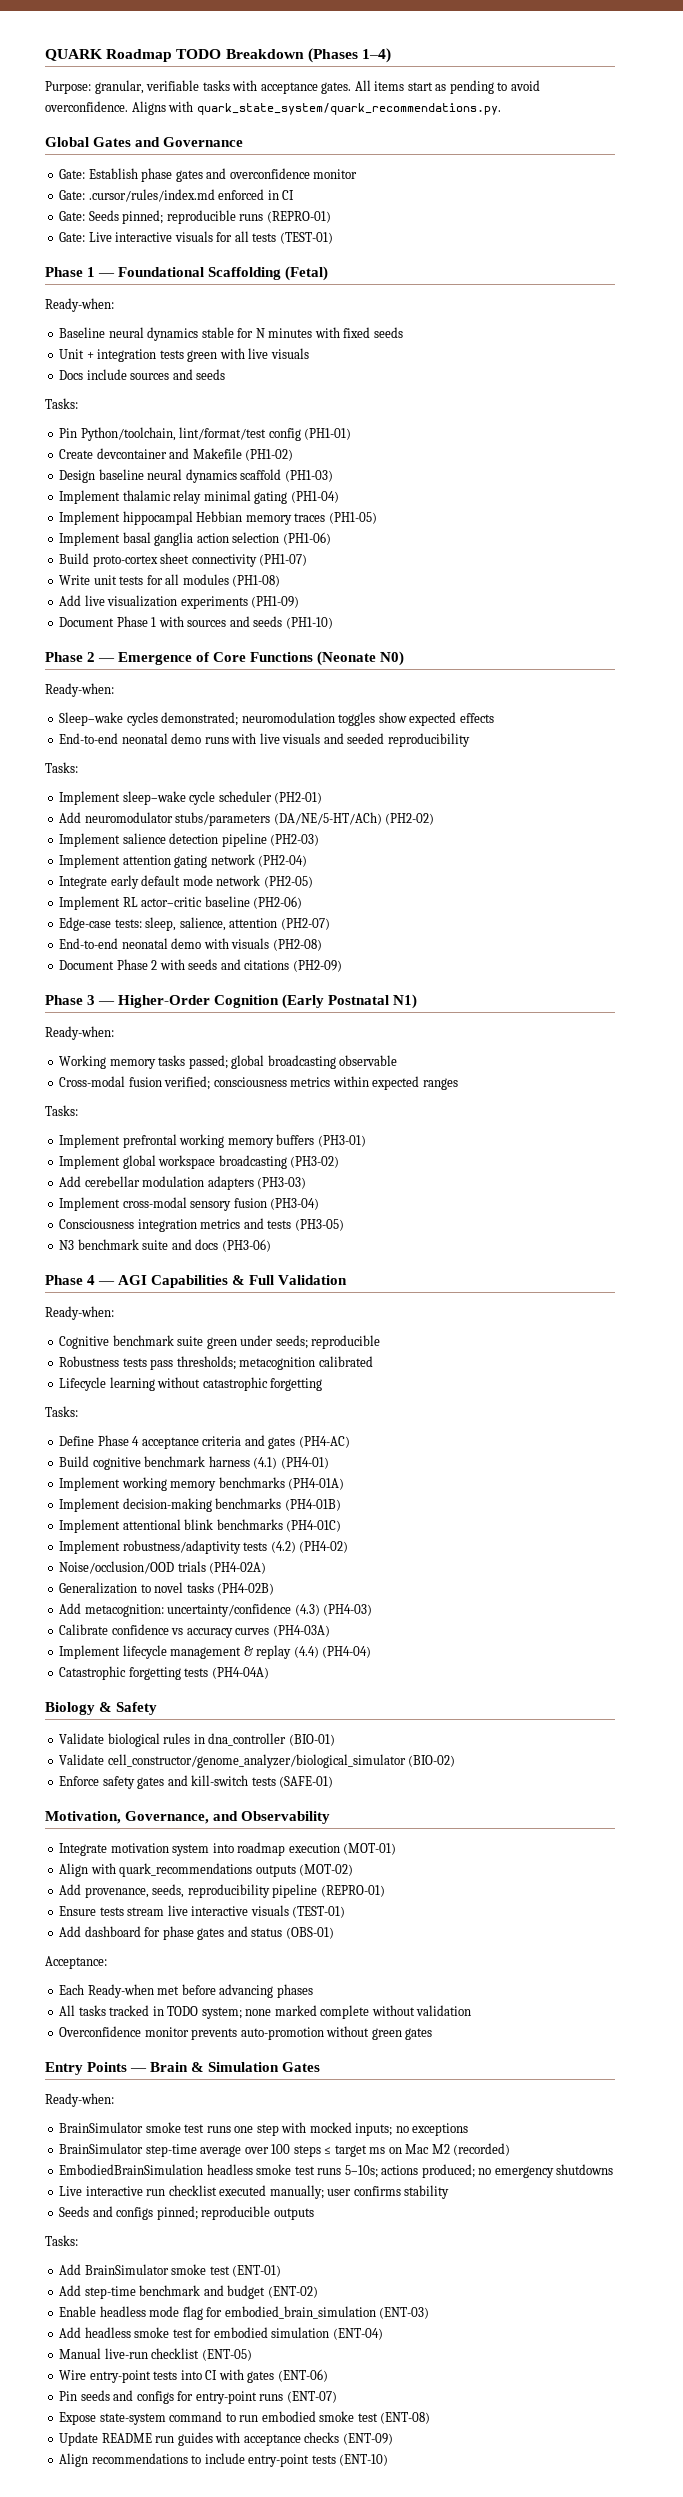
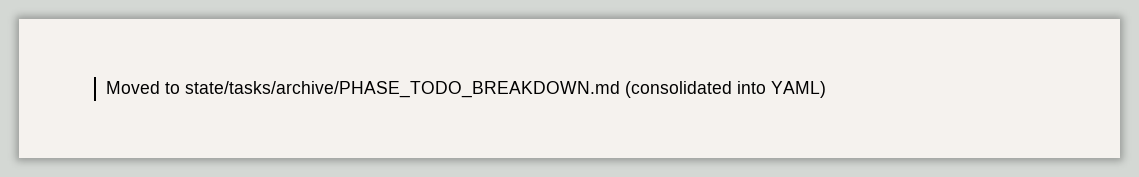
[45,48,391,63] [45,80,540,94] [45,101,501,115] [45,137,244,147] [59,168,358,182] [59,189,295,202] [59,210,331,224] [59,231,333,244] [45,266,329,281] [45,298,114,312] [59,327,403,341] [59,348,309,362] [59,369,226,380] [45,398,78,409] [59,427,352,441] [59,448,294,461] [59,469,333,483] [59,490,339,504] [59,511,377,525] [59,532,331,546] [59,553,308,567] [59,574,281,587] [59,595,300,609] [59,616,333,629] [45,651,405,666] [45,683,114,697] [59,712,494,726] [59,733,470,747] [45,762,78,773] [59,791,323,805] [59,812,435,826] [59,833,320,847] [59,854,308,868] [59,875,313,889] [59,896,303,910] [59,917,330,931] [59,938,322,951] [59,959,342,972] [45,994,418,1009] [45,1026,114,1040] [59,1055,398,1069] [59,1076,458,1090] [45,1105,78,1116] [59,1134,366,1148] [59,1155,340,1169] [59,1176,307,1190] [59,1197,320,1211] [59,1218,344,1232] [59,1239,271,1252] [45,1275,348,1288] [45,1306,114,1320] [59,1335,381,1349] [59,1356,373,1370] [59,1377,323,1391] [45,1406,78,1417] [59,1435,350,1449] [59,1456,329,1470] [59,1477,345,1491] [59,1498,341,1512] [59,1519,342,1533] [59,1540,349,1554] [59,1561,267,1574] [59,1582,275,1595] [59,1603,373,1617] [59,1624,330,1638] [59,1645,372,1659] [59,1666,269,1680] [45,1702,158,1715] [59,1733,335,1747] [59,1754,456,1768] [59,1775,334,1789] [45,1811,331,1824] [59,1842,397,1856] [59,1863,354,1877] [59,1884,385,1898] [59,1905,346,1918] [59,1926,334,1940] [45,1956,107,1969] [59,1984,313,1998] [59,2005,472,2019] [59,2026,433,2040] [45,2062,321,2075] [45,2093,114,2107] [59,2122,469,2136] [59,2143,511,2157] [59,2164,614,2178] [59,2185,450,2199] [59,2206,314,2220] [45,2235,78,2246] [59,2264,282,2277] [59,2285,318,2299] [59,2306,430,2320] [59,2327,383,2340] [59,2348,252,2361] [59,2369,328,2383] [59,2390,337,2404] [59,2411,431,2425] [59,2432,393,2446] [59,2453,389,2467] QUARK Roadmap TODO Breakdown (Phases 1–4) // Purpose: granular, verifiable tasks with acceptance gates. All items start as pending to avoid overconfidence. Aligns with quark_state_system/quark_recommendations.py. // Global Gates and Governance // Gate: Establish phase gates and overconfidence monitor // Gate: .cursor/rules/index.md enforced in CI // Gate: Seeds pinned; reproducible runs (REPRO-01) // Gate: Live interactive visuals for all tests (TEST-01) // Phase 1 — Foundational Scaffolding (Fetal) // Ready-when: // Baseline neural dynamics stable for N minutes with fixed seeds // Unit + integration tests green with live visuals // Docs include sources and seeds // Tasks: // Pin Python/toolchain, lint/format/test config (PH1-01) // Create devcontainer and Makefile (PH1-02) // Design baseline neural dynamics scaffold (PH1-03) // Implement thalamic relay minimal gating (PH1-04) // Implement hippocampal Hebbian memory traces (PH1-05) // Implement basal ganglia action selection (PH1-06) // Build proto-cortex sheet connectivity (PH1-07) // Write unit tests for all modules (PH1-08) // Add live visualization experiments (PH1-09) // Document Phase 1 with sources and seeds (PH1-10) // Phase 2 — Emergence of Core Functions (Neonate N0) // Ready-when: // Sleep–wake cycles demonstrated; neuromodulation toggles show expected effects // End-to-end neonatal demo runs with live visuals and seeded reproducibility // Tasks: // Implement sleep–wake cycle scheduler (PH2-01) // Add neuromodulator stubs/parameters (DA/NE/5-HT/ACh) (PH2-02) // Implement salience detection pipeline (PH2-03) // Implement attention gating network (PH2-04) // Integrate early default mode network (PH2-05) // Implement RL actor–critic baseline (PH2-06) // Edge-case tests: sleep, salience, attention (PH2-07) // End-to-end neonatal demo with visuals (PH2-08) // Document Phase 2 with seeds and citations (PH2-09) // Phase 3 — Higher-Order Cognition (Early Postnatal N1) // Ready-when: // Working memory tasks passed; global broadcasting observable // Cross-modal fusion verified; consciousness metrics within expected ranges // Tasks: // Implement prefrontal working memory buffers (PH3-01) // Implement global workspace broadcasting (PH3-02) // Add cerebellar modulation adapters (PH3-03) // Implement cross-modal sensory fusion (PH3-04) // Consciousness integration metrics and tests (PH3-05) // N3 benchmark suite and docs (PH3-06) // Phase 4 — AGI Capabilities & Full Validation // Ready-when: // Cognitive benchmark suite green under seeds; reproducible // Robustness tests pass thresholds; metacognition calibrated // Lifecycle learning without catastrophic forgetting // Tasks: // Define Phase 4 acceptance criteria and gates (PH4-AC) // Build cognitive benchmark harness (4.1) (PH4-01) // Implement working memory benchmarks (PH4-01A) // Implement decision-making benchmarks (PH4-01B) // Implement attentional blink benchmarks (PH4-01C) // Implement robustness/adaptivity tests (4.2) (PH4-02) // Noise/occlusion/OOD trials (PH4-02A) // Generalization to novel tasks (PH4-02B) // Add metacognition: uncertainty/confidence (4.3) (PH4-03) // Calibrate confidence vs accuracy curves (PH4-03A) // Implement lifecycle management & replay (4.4) (PH4-04) // Catastrophic forgetting tests (PH4-04A) // Biology & Safety // Validate biological rules in dna_controller (BIO-01) // Validate cell_constructor/genome_analyzer/biological_simulator (BIO-02) // Enforce safety gates and kill-switch tests (SAFE-01) // Motivation, Governance, and Observability // Integrate motivation system into roadmap execution (MOT-01) // Align with quark_recommendations outputs (MOT-02) // Add provenance, seeds, reproducibility pipeline (REPRO-01) // Ensure tests stream live interactive visuals (TEST-01) // Add dashboard for phase gates and status (OBS-01) // Acceptance: // Each Ready-when met before advancing phases // All tasks tracked in TODO system; none marked complete without validation // Overconfidence monitor prevents auto-promotion without green gates // Entry Points — Brain & Simulation Gates // Ready-when: // BrainSimulator smoke test runs one step with mocked inputs; no exceptions // BrainSimulator step-time average over 100 steps ≤ target ms on Mac M2 (recorded) // EmbodiedBrainSimulation headless smoke test runs 5–10s; actions produced; no emergency shutdowns // Live interactive run checklist executed manually; user confirms stability // Seeds and configs pinned; reproducible outputs // Tasks: // Add BrainSimulator smoke test (ENT-01) // Add step-time benchmark and budget (ENT-02) // Enable headless mode flag for embodied_brain_simulation (ENT-03) // Add headless smoke test for embodied simulation (ENT-04) // Manual live-run checklist (ENT-05) // Wire entry-point tests into CI with gates (ENT-06) // Pin seeds and configs for entry-point runs (ENT-07) // Expose state-system command to run embodied smoke test (ENT-08) // Update README run guides with acceptance checks (ENT-09) // Align recommendations to include entry-point tests (ENT-10) -> [105,81,826,98] Moved to state/tasks/archive/PHASE_TODO_BREAKDOWN.md (consolidated into YAML)

